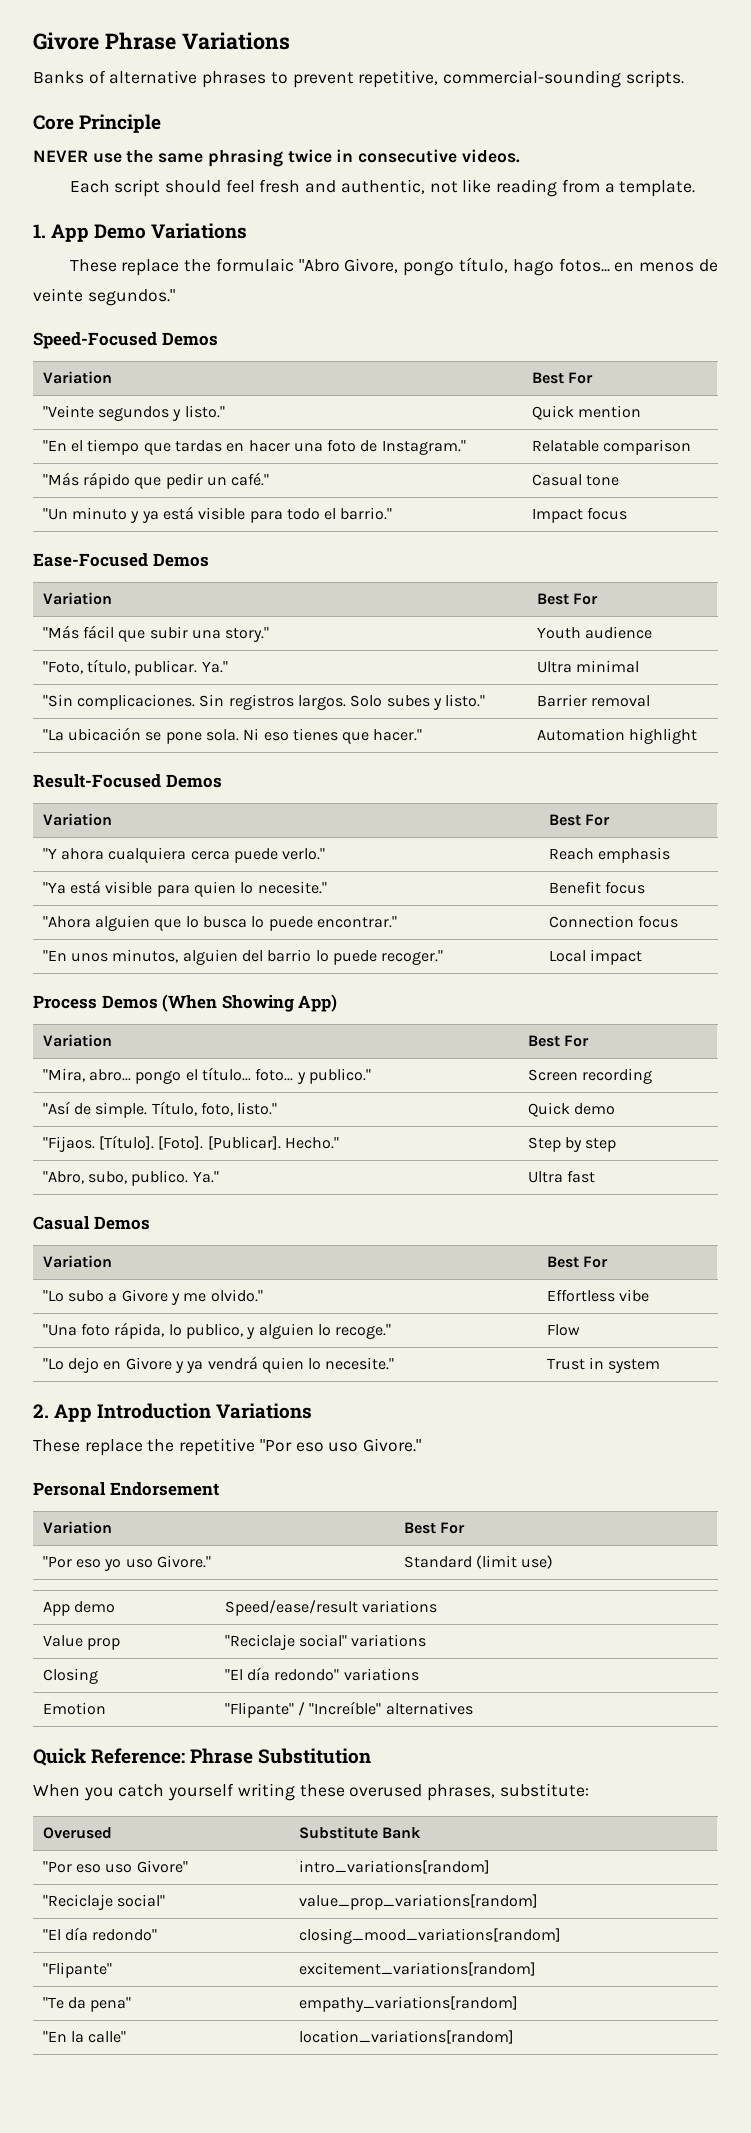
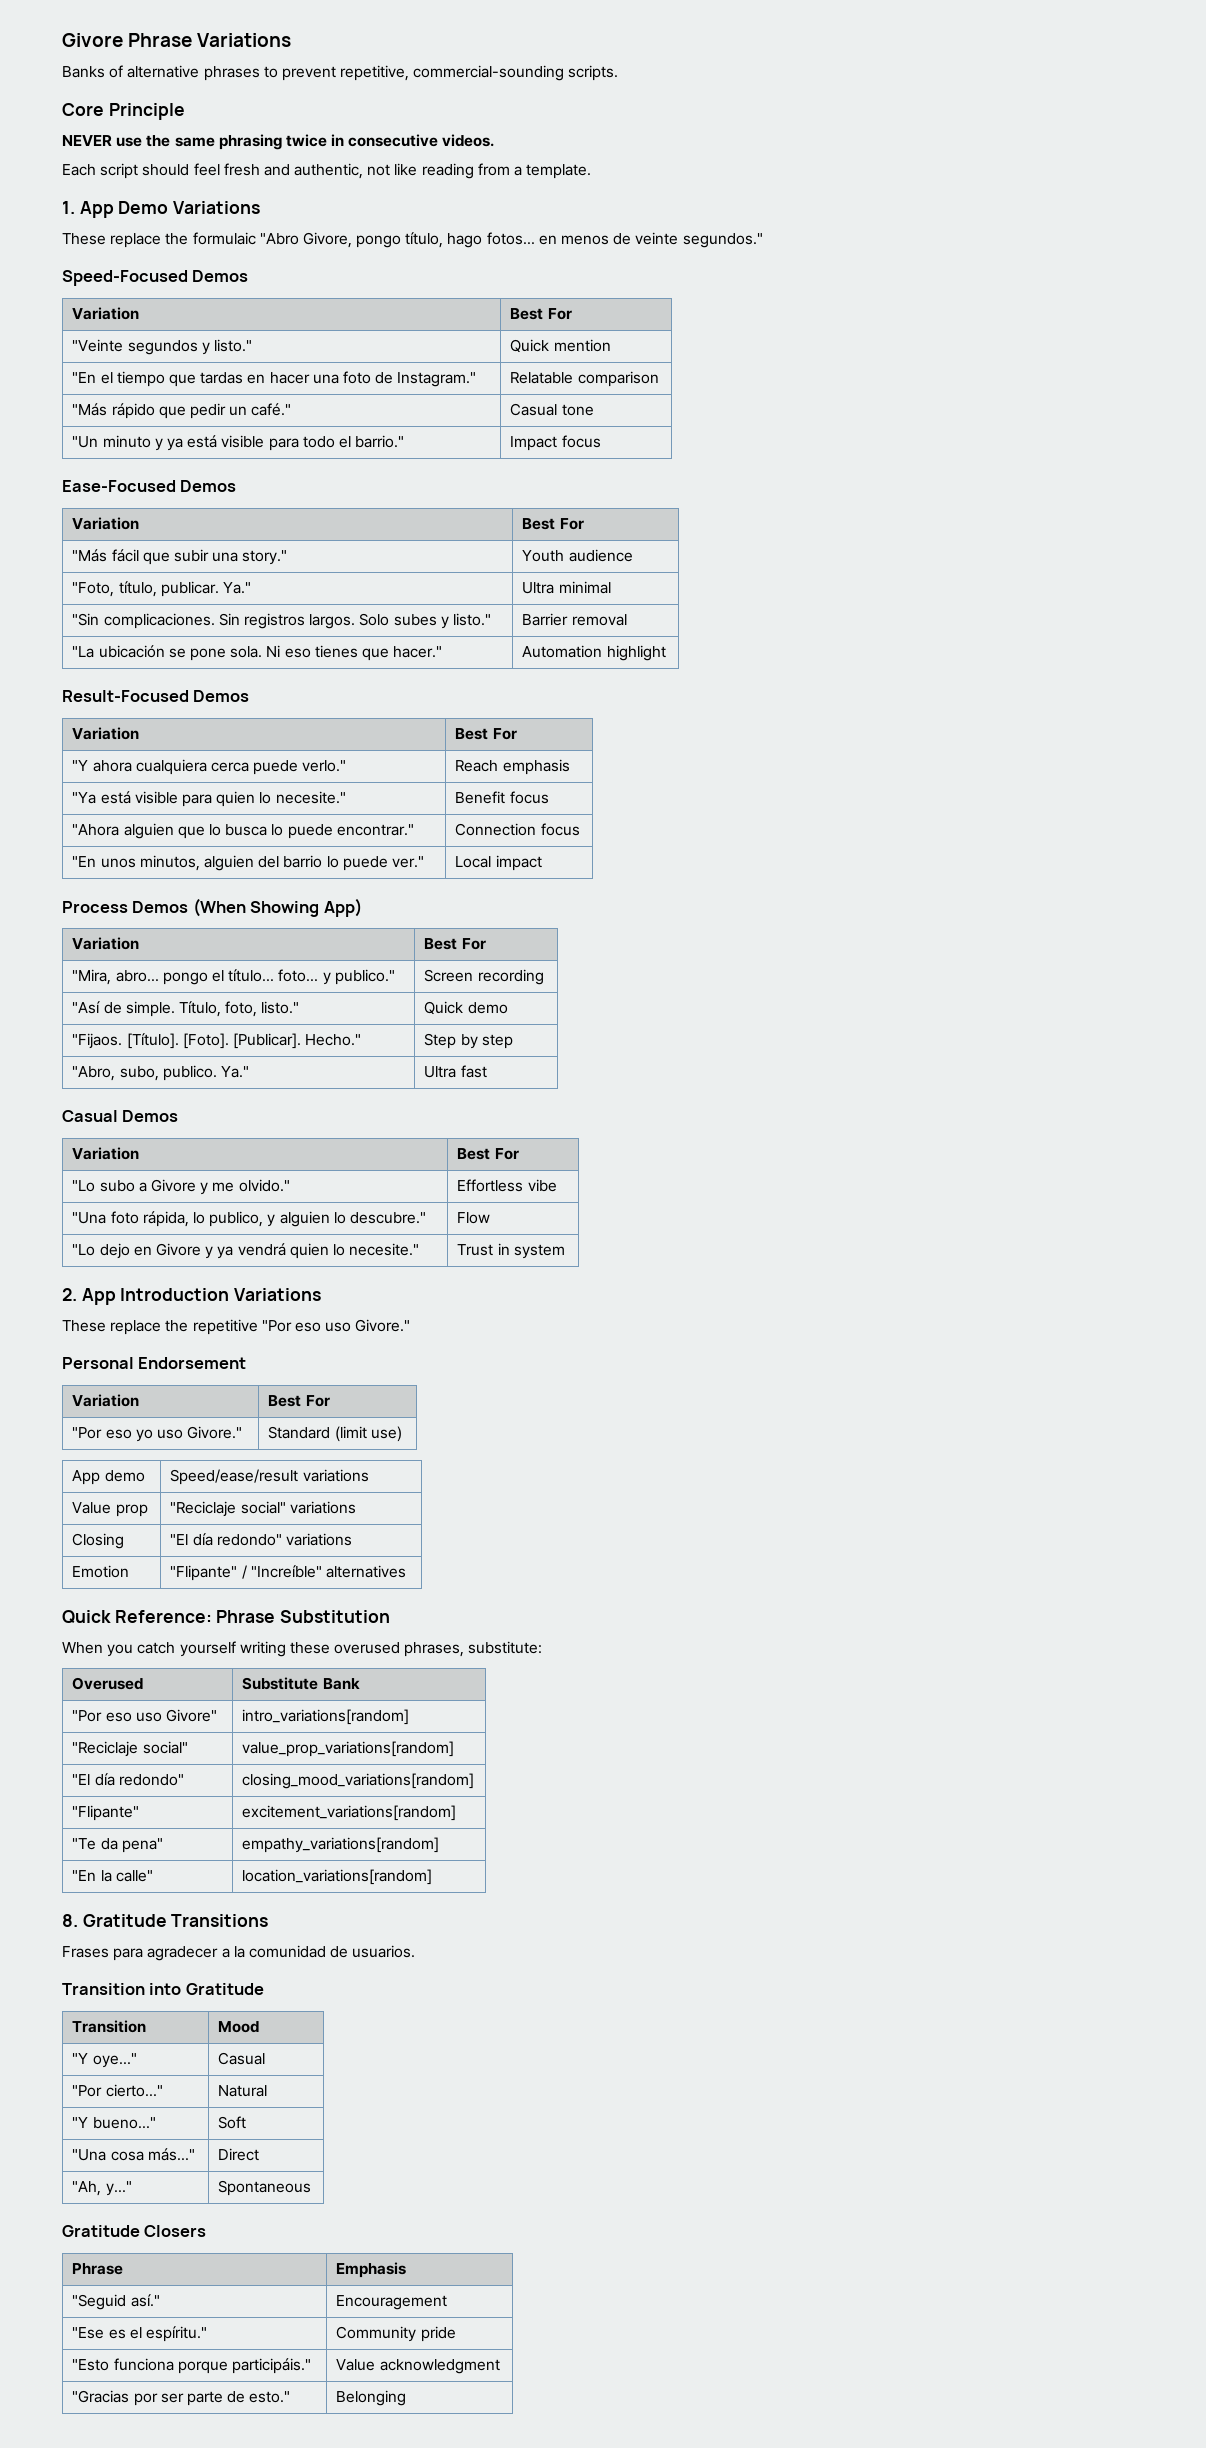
[381,950,444,965] recoger." -> [391,856,424,868] ver."
[335,1324,392,1339] recoge." -> [349,1212,426,1224] descubre."
(514, 2037) none -> [62,1914,269,1927] [62,1945,416,1961] [62,1983,264,1995] [72,2020,147,2033] [218,2021,260,2033] [72,2053,137,2068] [218,2052,266,2065] [72,2084,163,2097] [218,2085,268,2097] [72,2117,156,2129] [218,2116,247,2129] [72,2148,195,2161] [218,2148,260,2161] [72,2181,132,2196] [218,2180,312,2196] [62,2225,207,2237] [72,2263,124,2275] [336,2262,407,2278] [72,2294,160,2310] [336,2295,448,2310] [72,2326,207,2342] [336,2326,456,2342] [72,2358,311,2374] [336,2359,500,2374] [72,2390,291,2406] [336,2390,407,2406] // 8. Gratitude Transitions // Frases para agradecer a la comunidad de usuarios. // Transition into Gratitude // Transition | Mood // "Y oye..." | Casual // "Por cierto..." | Natural // "Y bueno..." | Soft // "Una cosa más..." | Direct // "Ah, y..." | Spontaneous // Gratitude Closers // Phrase | Emphasis // "Seguid así." | Encouragement // "Ese es el espíritu." | Community pride // "Esto funciona porque participáis." | Value acknowledgment // "Gracias por ser parte de esto." | Belonging

